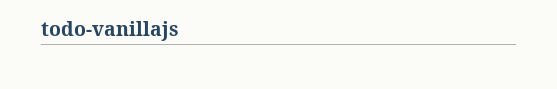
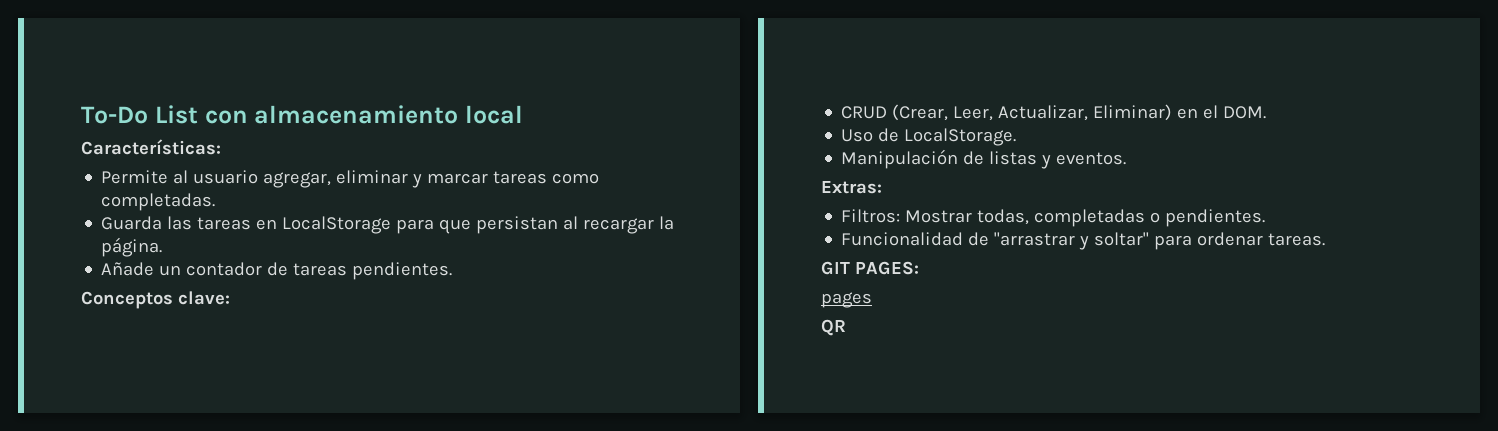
[41,21,179,41] todo-vanillajs -> [81,105,523,124] [81,139,221,155] [101,170,600,188] [101,193,216,211] [101,216,675,234] [101,237,163,257] [101,262,453,280] [81,291,230,309] [841,104,1267,121] [841,128,1017,146] [841,149,1127,169] [821,181,882,194] [841,209,1266,227] [841,232,1326,250] [821,261,919,275] [821,292,872,308] [821,319,846,336] To-Do List con almacenamiento local // Características: // Permite al usuario agregar, eliminar y marcar tareas como completadas. // Guarda las tareas en LocalStorage para que persistan al recargar la página. // Añade un contador de tareas pendientes. // Conceptos clave: // CRUD (Crear, Leer, Actualizar, Eliminar) en el DOM. // Uso de LocalStorage. // Manipulación de listas y eventos. // Extras: // Filtros: Mostrar todas, completadas o pendientes. // Funcionalidad de "arrastrar y soltar" para ordenar tareas. // GIT PAGES: // pages // QR

